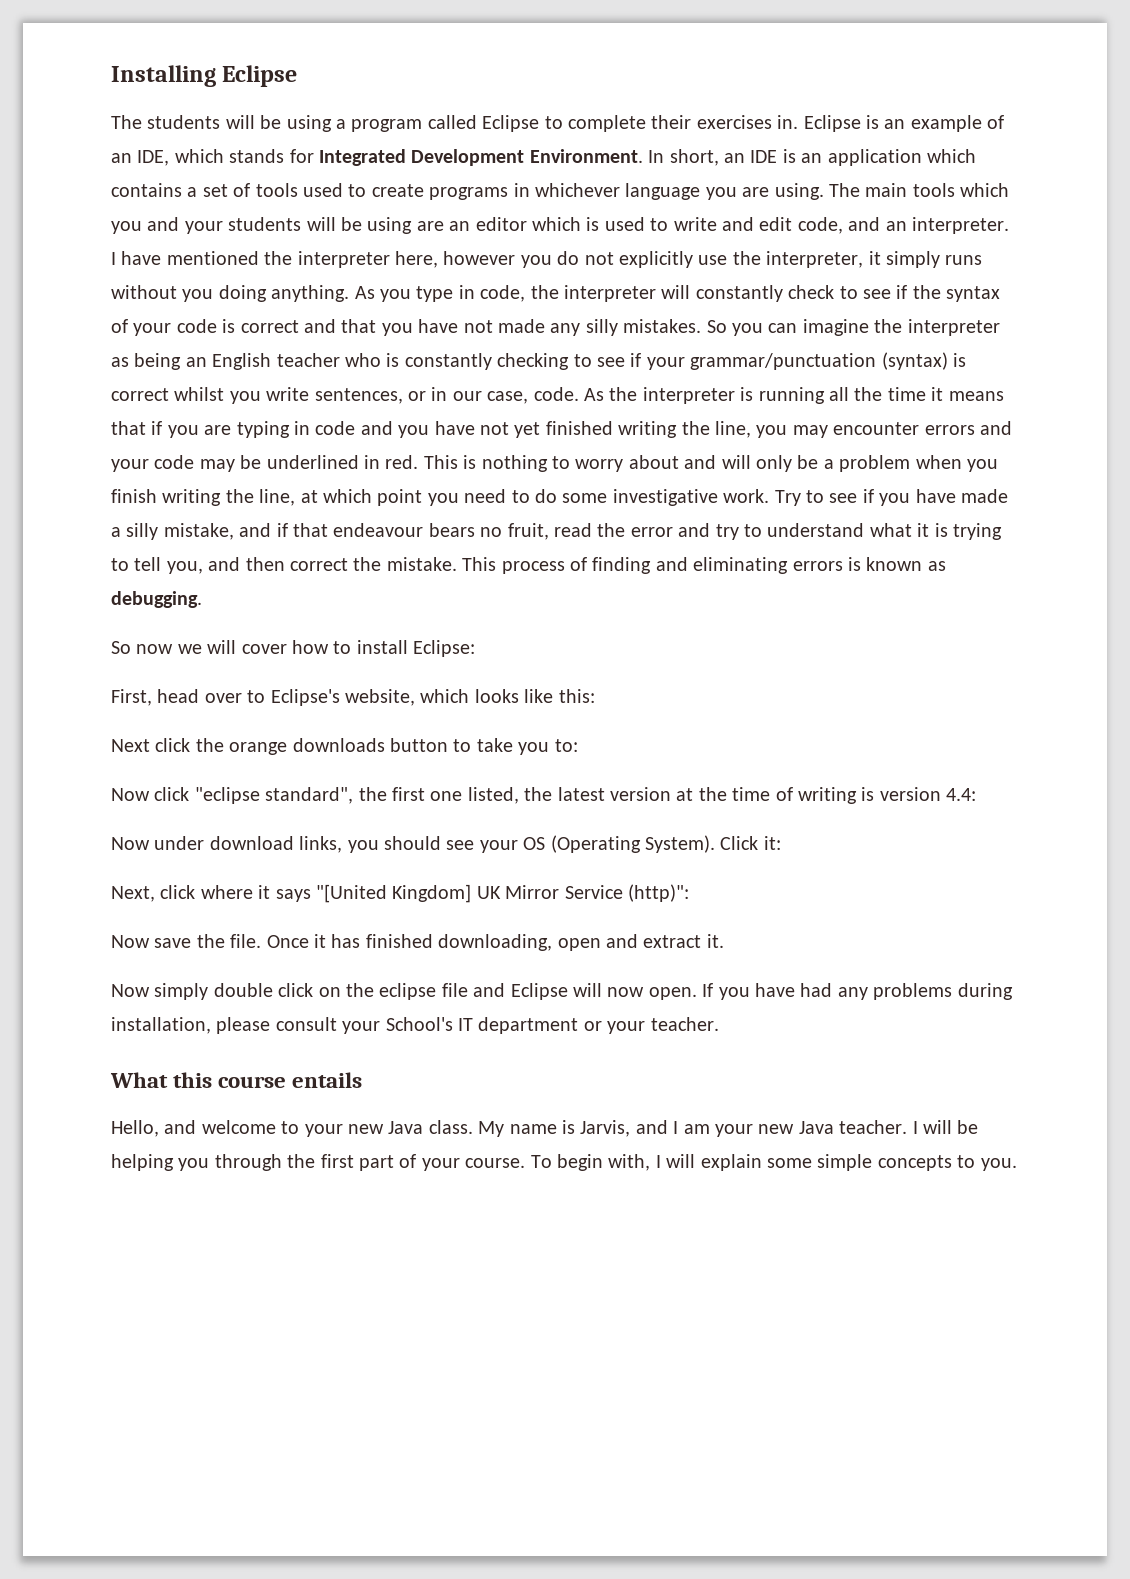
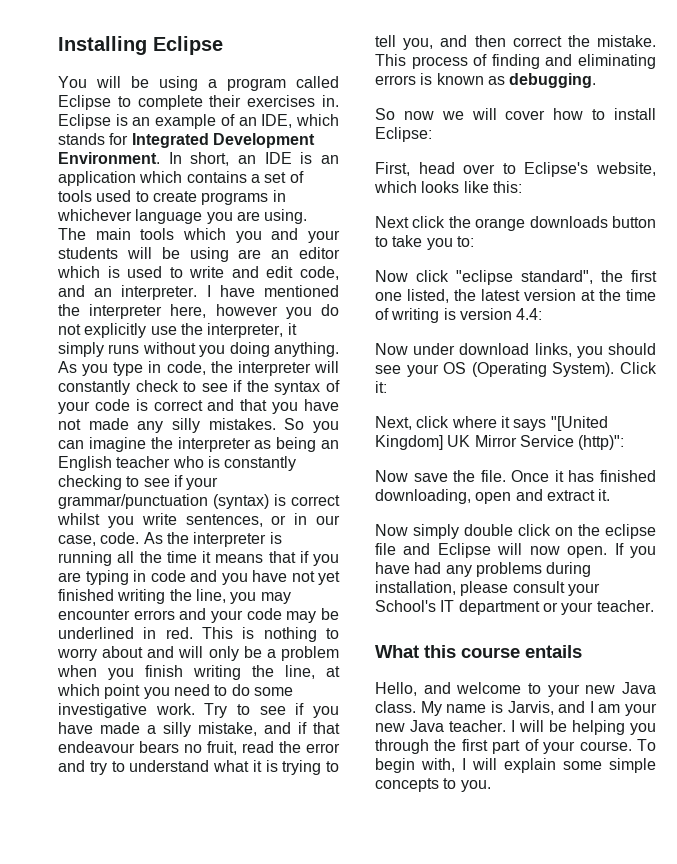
[111,115,221,129] The students -> [58,76,87,88] You

